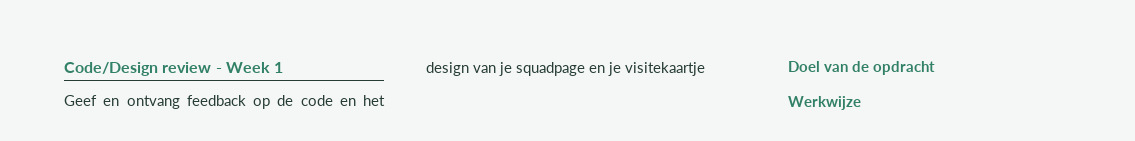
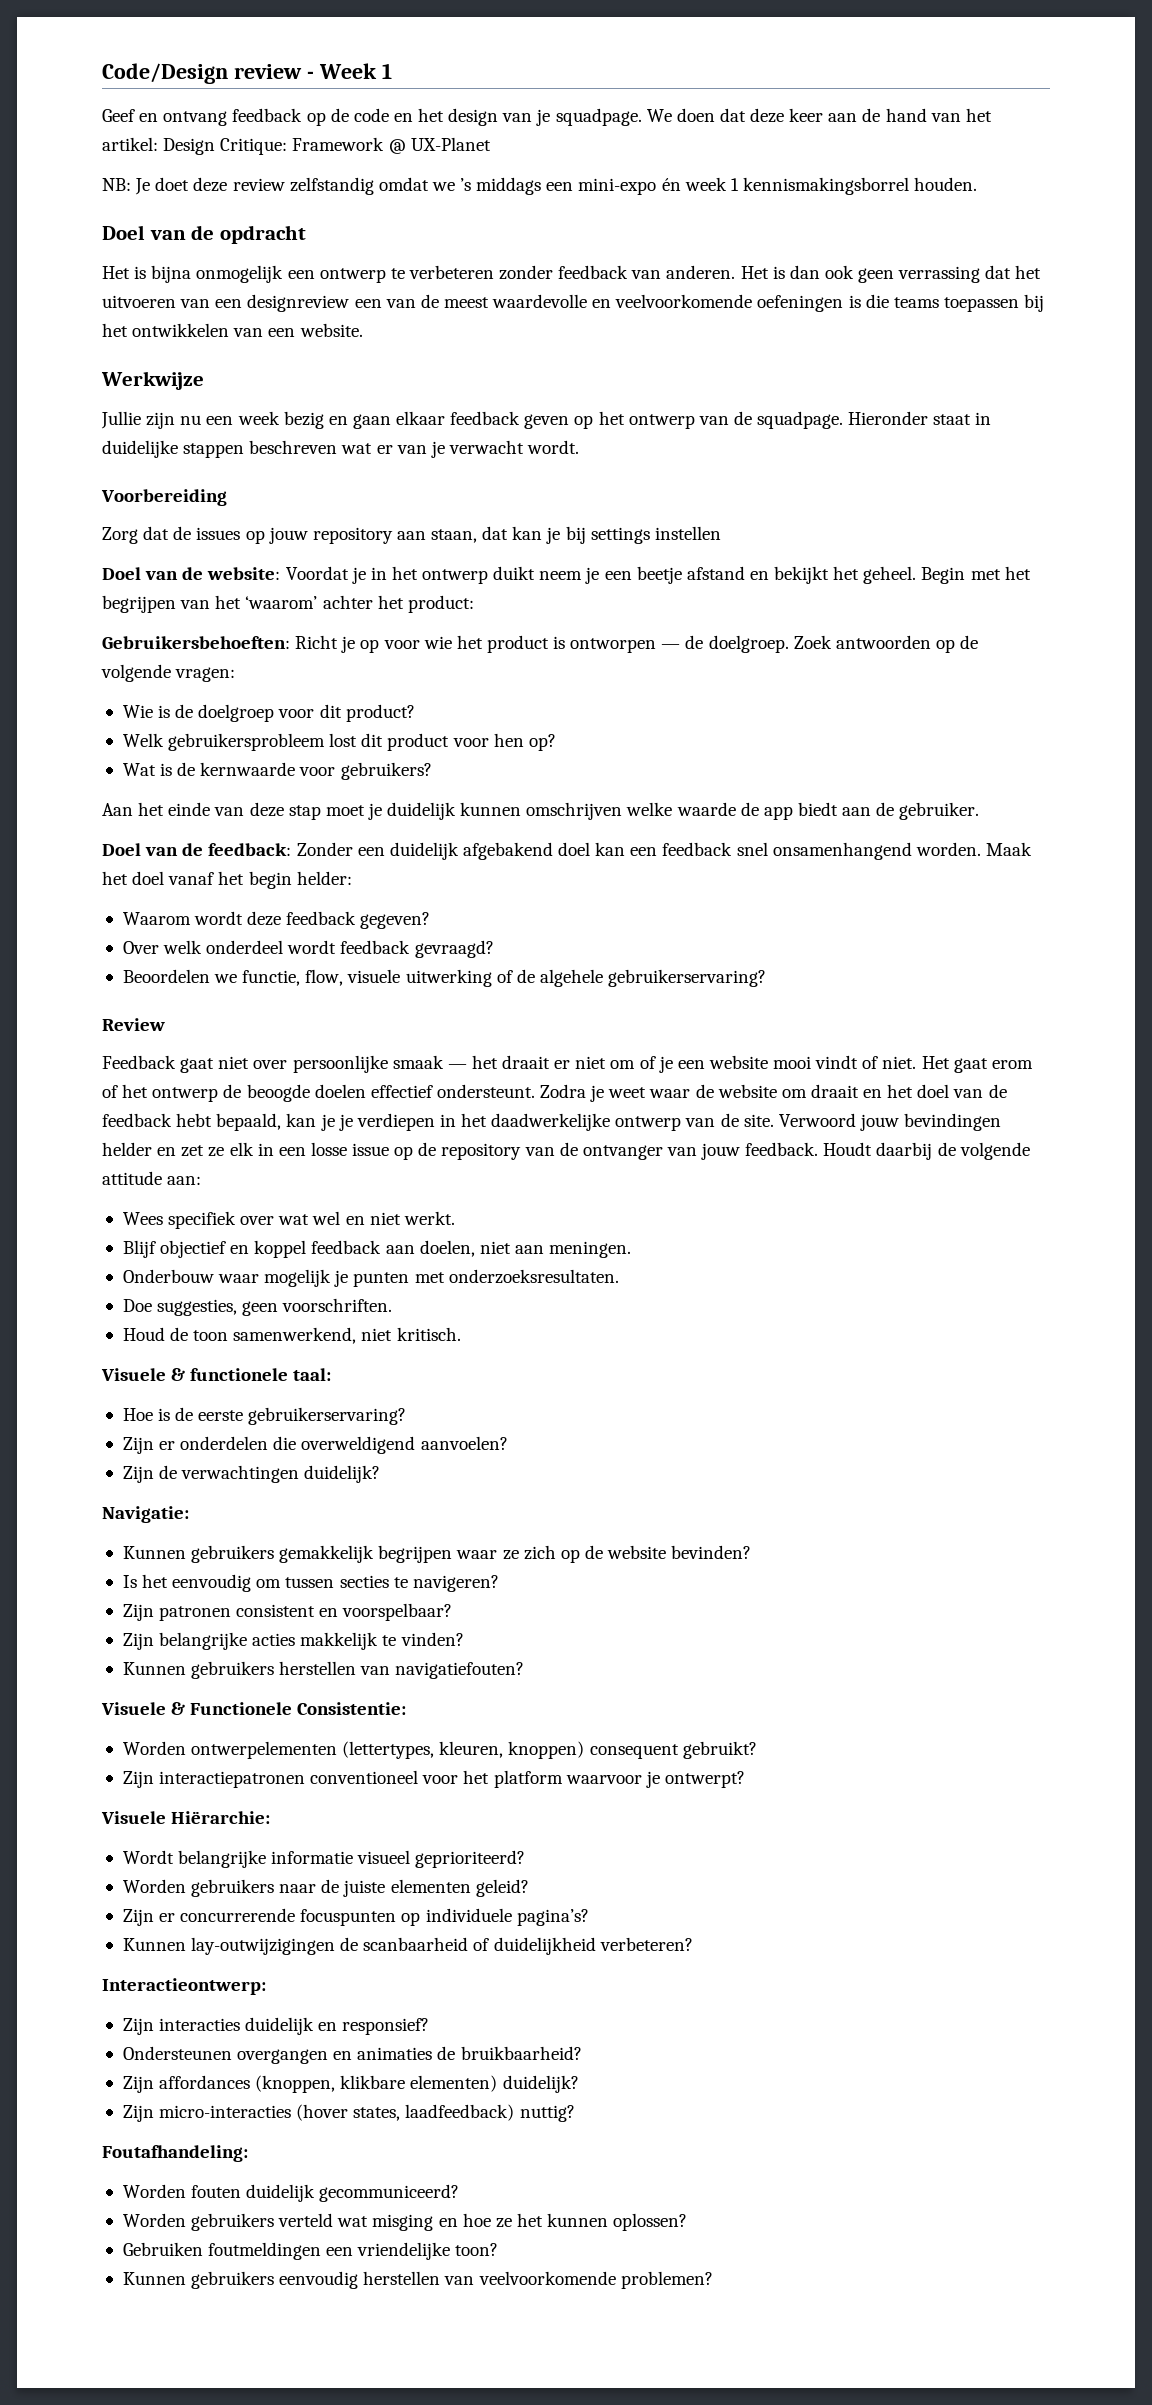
[516,62,705,76] [788,61,936,75] [788,96,861,110] squadpage en je visitekaartje // Doel van de opdracht // Werkwijze -> [555,108,992,126] [102,137,491,155] [102,177,978,195] [102,225,306,244] [102,265,1042,283] [102,294,1045,312] [102,323,363,337] [101,371,204,390] [101,411,992,429] [102,440,580,458] [101,489,227,506] [102,526,721,544] [102,566,1031,584] [102,595,474,613] [102,635,979,653] [101,664,236,682] [122,704,415,722] [122,733,556,751] [122,762,432,780] [102,802,980,820] [102,842,1032,860] [102,871,352,889] [122,911,431,929] [122,940,494,958] [122,969,767,987] [102,1018,165,1031] [102,1055,1033,1073] [102,1084,1007,1102] [102,1113,1002,1131] [102,1142,1030,1160] [102,1171,202,1185] [122,1211,455,1229] [122,1240,632,1258] [122,1269,619,1287] [122,1298,393,1316] [122,1327,461,1344] [101,1368,332,1381] [122,1407,407,1425] [122,1436,508,1454] [122,1465,381,1483] [102,1506,189,1523] [122,1545,752,1563] [122,1574,499,1592] [122,1603,453,1621] [122,1632,464,1650] [122,1661,525,1679] [101,1702,407,1715] [122,1741,757,1759] [122,1770,745,1788] [101,1811,271,1824] [122,1850,526,1868] [122,1879,529,1897] [122,1908,589,1926] [122,1937,693,1955] [102,1978,266,1995] [122,2017,430,2035] [122,2046,582,2064] [122,2075,579,2093] [122,2104,575,2122] [102,2145,248,2162] [122,2184,460,2202] [122,2213,688,2231] [122,2242,499,2260] [122,2271,713,2289] squadpage. We doen dat deze keer aan de hand van het artikel: Design Critique: Framework @ UX-Planet // NB: Je doet deze review zelfstandig omdat we ’s middags een mini-expo én week 1 kennismakingsborrel houden. // Doel van de opdracht // Het is bijna onmogelijk een ontwerp te verbeteren zonder feedback van anderen. Het is dan ook geen verrassing dat het uitvoeren van een designreview een van de meest waardevolle en veelvoorkomende oefeningen is die teams toepassen bij het ontwikkelen van een website. // Werkwijze // Jullie zijn nu een week bezig en gaan elkaar feedback geven op het ontwerp van de squadpage. Hieronder staat in duidelijke stappen beschreven wat er van je verwacht wordt. // Voorbereiding // Zorg dat de issues op jouw repository aan staan, dat kan je bij settings instellen // Doel van de website: Voordat je in het ontwerp duikt neem je een beetje afstand en bekijkt het geheel. Begin met het begrijpen van het ‘waarom’ achter het product: // Gebruikersbehoeften: Richt je op voor wie het product is ontworpen — de doelgroep. Zoek antwoorden op de volgende vragen: // Wie is de doelgroep voor dit product? // Welk gebruikersprobleem lost dit product voor hen op? // Wat is de kernwaarde voor gebruikers? // Aan het einde van deze stap moet je duidelijk kunnen omschrijven welke waarde de app biedt aan de gebruiker. // Doel van de feedback: Zonder een duidelijk afgebakend doel kan een feedback snel onsamenhangend worden. Maak het doel vanaf het begin helder: // Waarom wordt deze feedback gegeven? // Over welk onderdeel wordt feedback gevraagd? // Beoordelen we functie, flow, visuele uitwerking of de algehele gebruikerservaring? // Review // Feedback gaat niet over persoonlijke smaak — het draait er niet om of je een website mooi vindt of niet. Het gaat erom of het ontwerp de beoogde doelen effectief ondersteunt. Zodra je weet waar de website om draait en het doel van de feedback hebt bepaald, kan je je verdiepen in het daadwerkelijke ontwerp van de site. Verwoord jouw bevindingen helder en zet ze elk in een losse issue op de repository van de ontvanger van jouw feedback. Houdt daarbij de volgende attitude aan: // Wees specifiek over wat wel en niet werkt. // Blijf objectief en koppel feedback aan doelen, niet aan meningen. // Onderbouw waar mogelijk je punten met onderzoeksresultaten. // Doe suggesties, geen voorschriften. // Houd de toon samenwerkend, niet kritisch. // Visuele & functionele taal: // Hoe is de eerste gebruikerservaring? // Zijn er onderdelen die overweldigend aanvoelen? // Zijn de verwachtingen duidelijk? // Navigatie: // Kunnen gebruikers gemakkelijk begrijpen waar ze zich op de website bevinden? // Is het eenvoudig om tussen secties te navigeren? // Zijn patronen consistent en voorspelbaar? // Zijn belangrijke acties makkelijk te vinden? // Kunnen gebruikers herstellen van navigatiefouten? // Visuele & Functionele Consistentie: // Worden ontwerpelementen (lettertypes, kleuren, knoppen) consequent gebruikt? // Zijn interactiepatronen conventioneel voor het platform waarvoor je ontwerpt? // Visuele Hiërarchie: // Wordt belangrijke informatie visueel geprioriteerd? // Worden gebruikers naar de juiste elementen geleid? // Zijn er concurrerende focuspunten op individuele pagina’s? // Kunnen lay-outwijzigingen de scanbaarheid of duidelijkheid verbeteren? // Interactieontwerp: // Zijn interacties duidelijk en responsief? // Ondersteunen overgangen en animaties de bruikbaarheid? // Zijn affordances (knoppen, klikbare elementen) duidelijk? // Zijn micro-interacties (hover states, laadfeedback) nuttig? // Foutafhandeling: // Worden fouten duidelijk gecommuniceerd? // Worden gebruikers verteld wat misging en hoe ze het kunnen oplossen? // Gebruiken foutmeldingen een vriendelijke toon? // Kunnen gebruikers eenvoudig herstellen van veelvoorkomende problemen?

